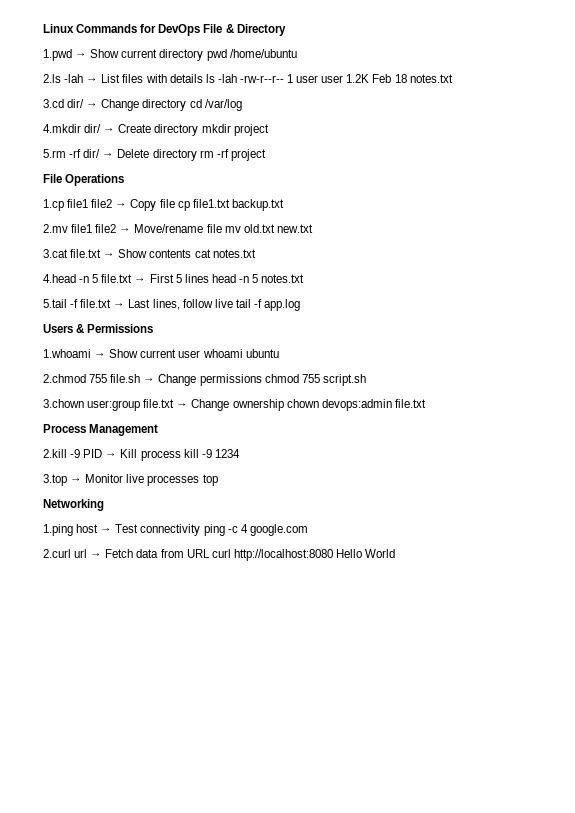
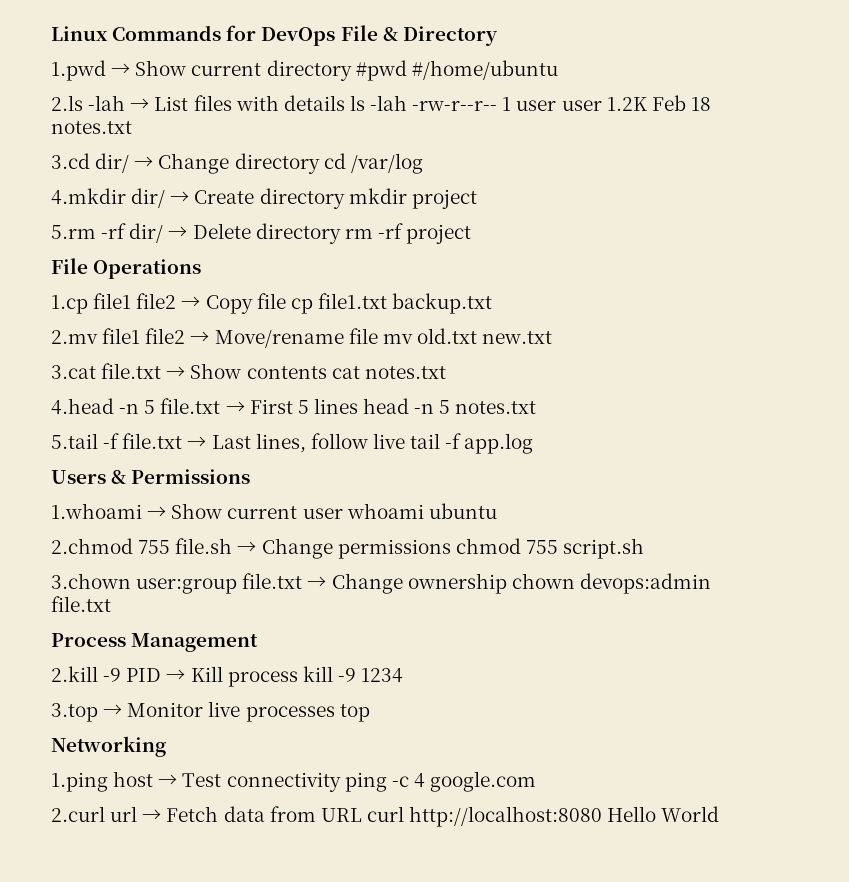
[206,49,297,61] pwd /home/ubuntu -> [355,60,558,81] #pwd #/home/ubuntu

